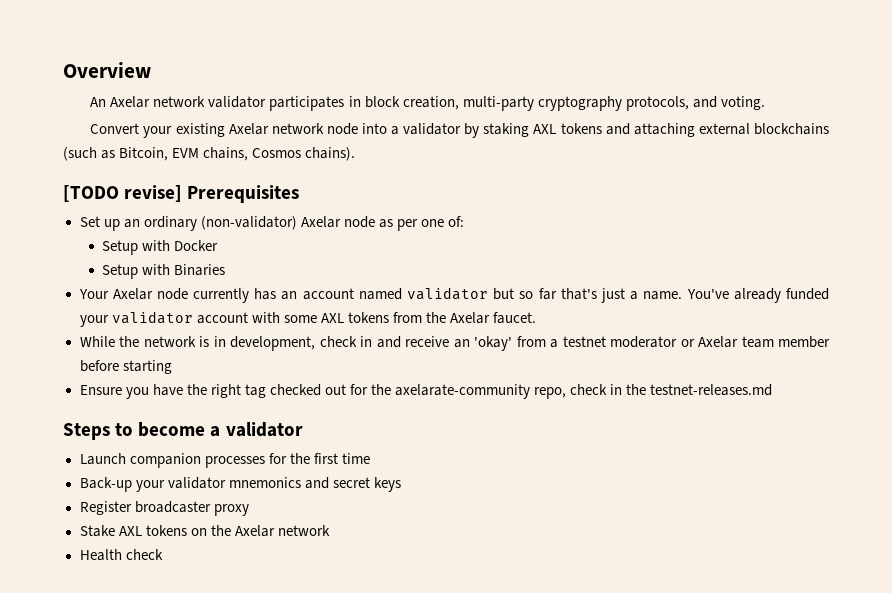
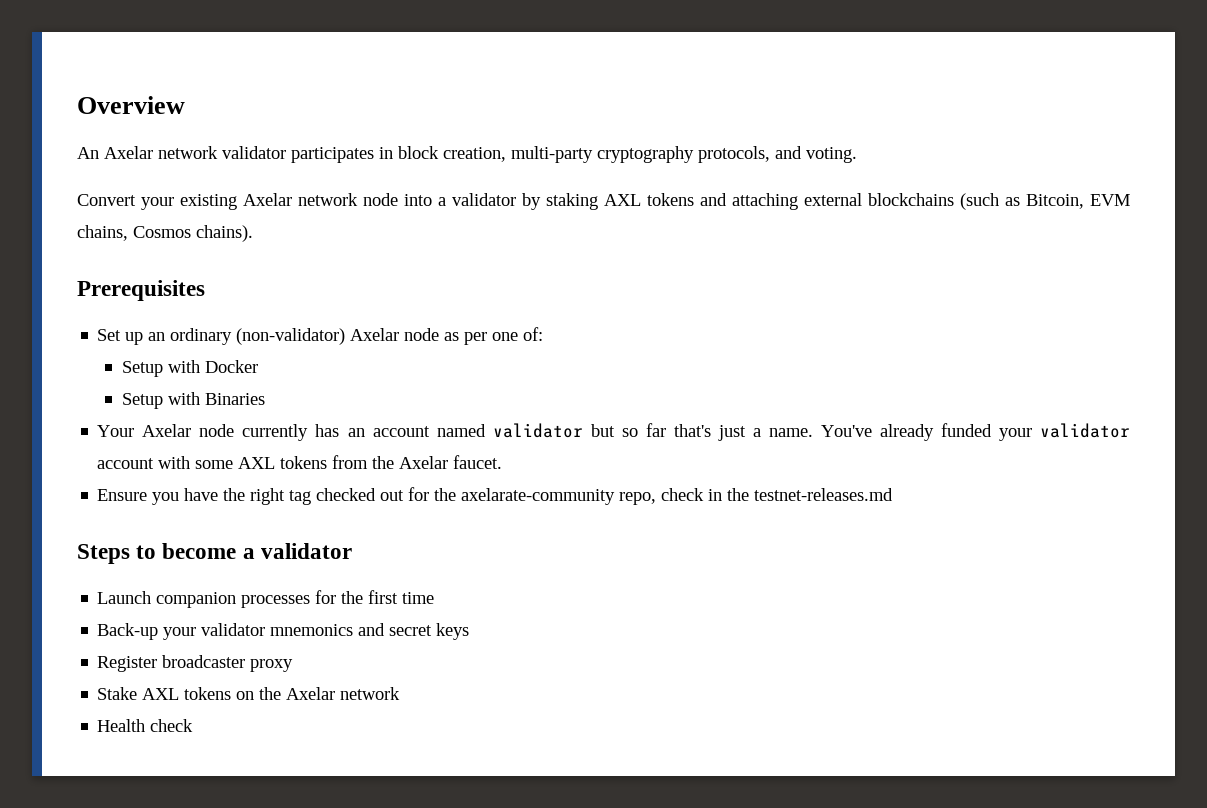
[63,185,183,202] [TODO revise] -> (253, 233) none
[79,336,830,351] [79,360,172,374] // While the network is in development, check in and receive an 'okay' from a testnet moderator or Axelar team member before starting -> (503, 462) none

